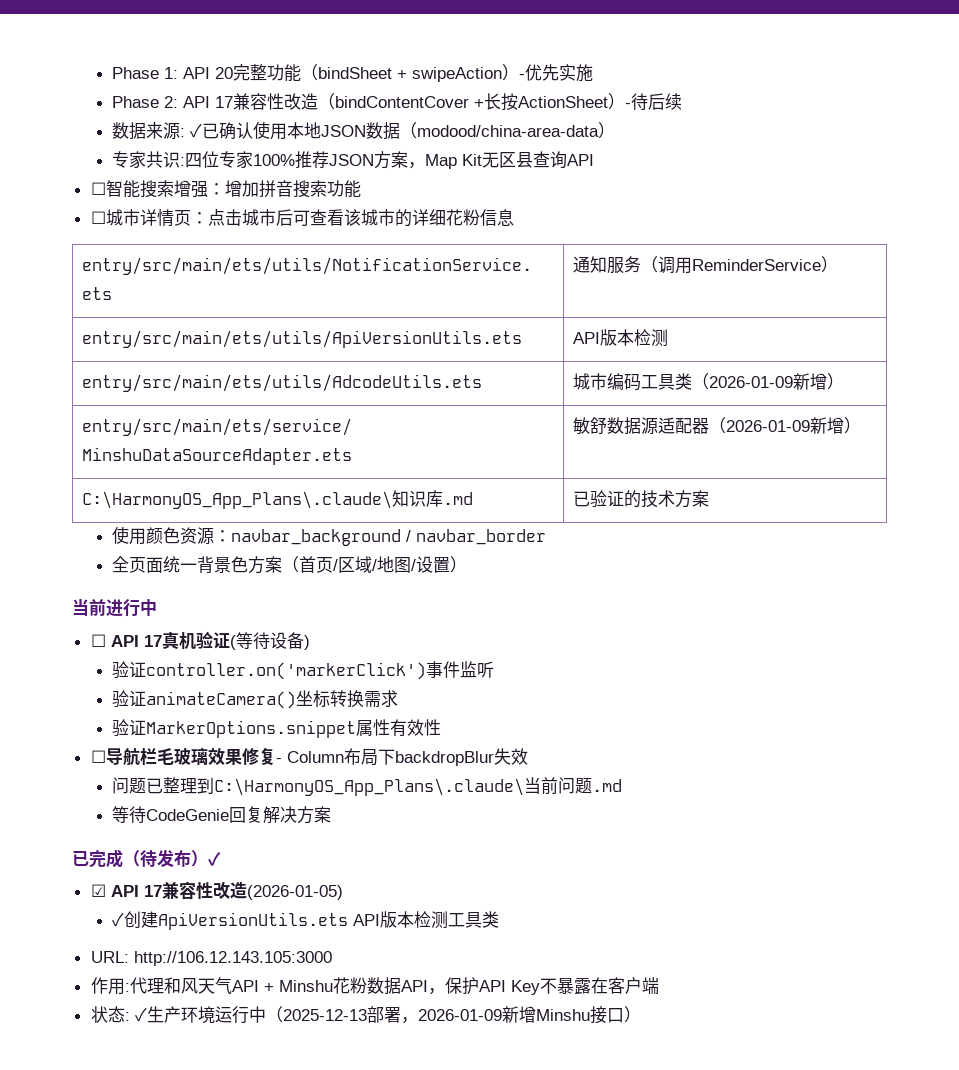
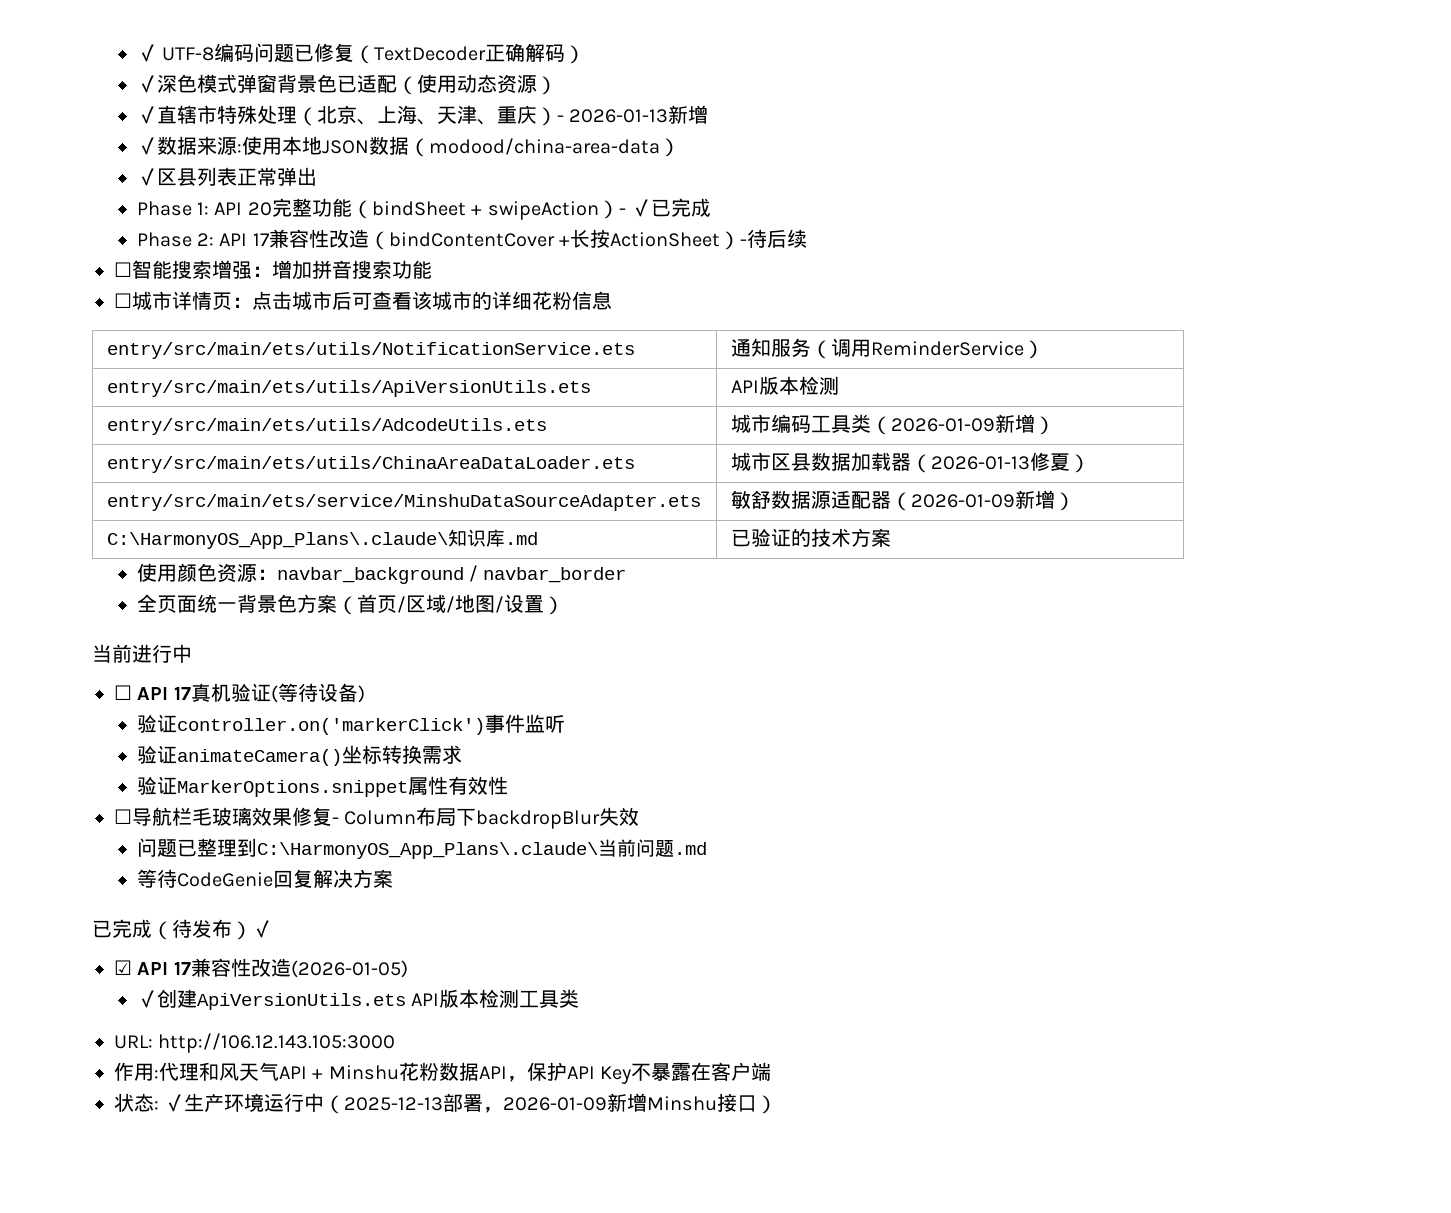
(112, 73) none -> [136,43,585,64] [136,74,557,95] [136,105,708,126] [136,136,680,157] [136,167,317,186] ✓ UTF-8编码问题已修复（TextDecoder正确解码） // ✓深色模式弹窗背景色已适配（使用动态资源） // ✓直辖市特殊处理（北京、上海、天津、重庆）- 2026-01-13新增 // ✓数据来源:使用本地JSON数据（modood/china-area-data） // ✓区县列表正常弹出 //
[525,64,594,82] 优先实施 -> [630,198,711,217] ✓已完成
[112,121,616,140] [112,151,595,169] // 数据来源: ✓已确认使用本地JSON数据（modood/china-area-data） // 专家共识:四位专家100%推荐JSON方案，Map Kit无区县查询API -> (808, 238) none
(844, 381) none -> [106,456,635,473] [730,452,1090,473] // entry/src/main/ets/utils/ChinaAreaDataLoader.ets | 城市区县数据加载器（2026-01-13修夏）

